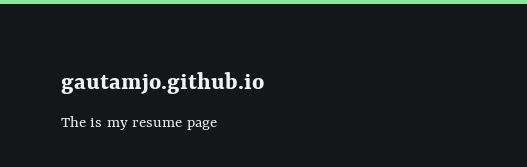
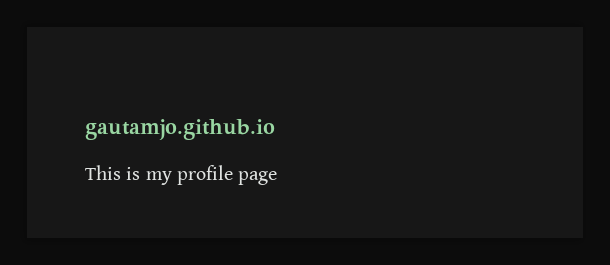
[61,116,86,127] The -> [85,165,121,180] This
[132,120,183,127] resume -> [176,165,233,185] profile

